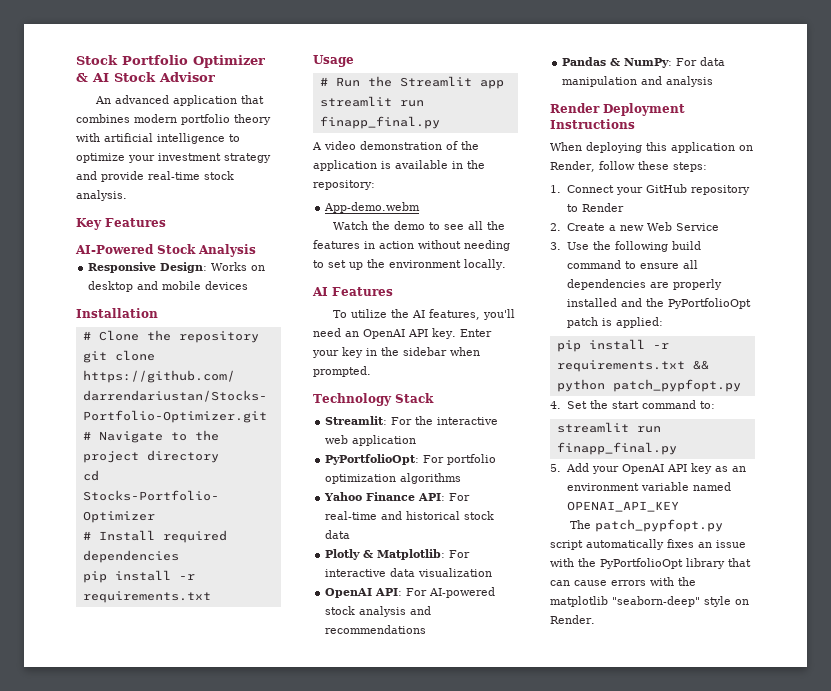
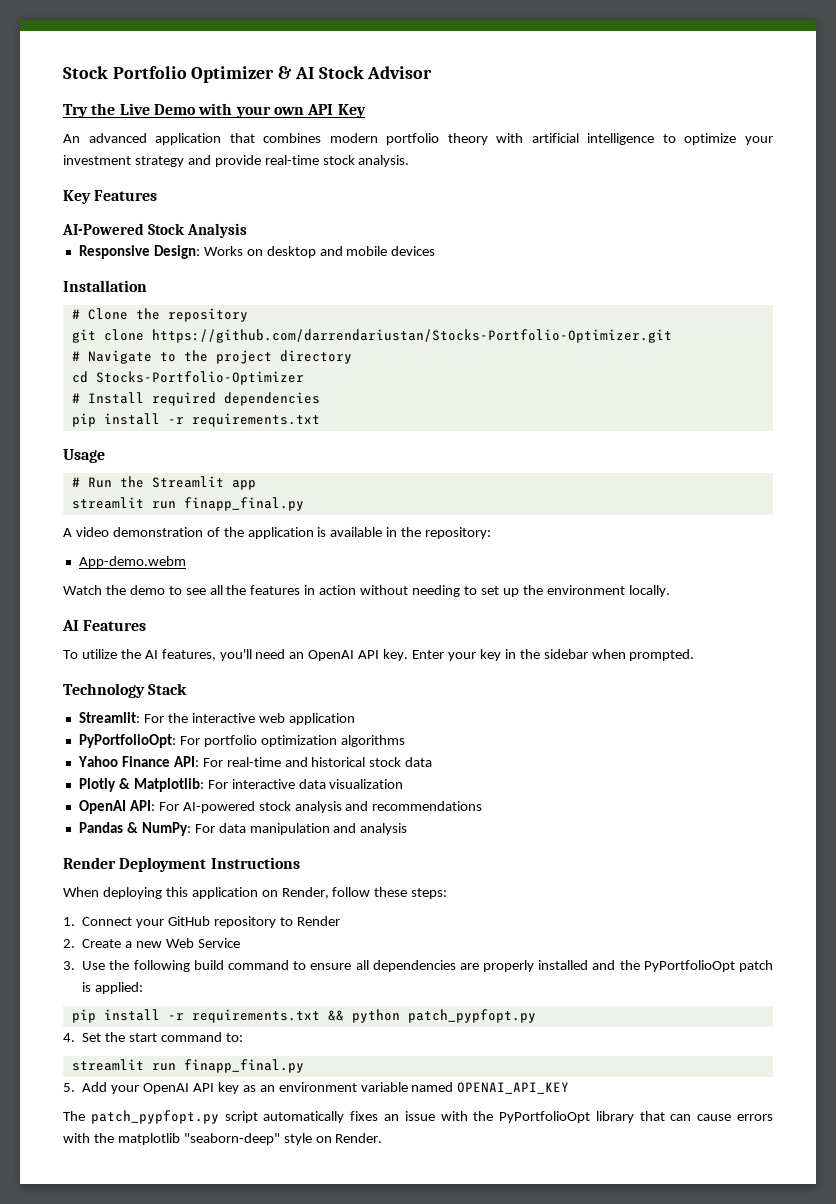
(215, 77) none -> [63,103,366,118] // Try the Live Demo with your own API Key

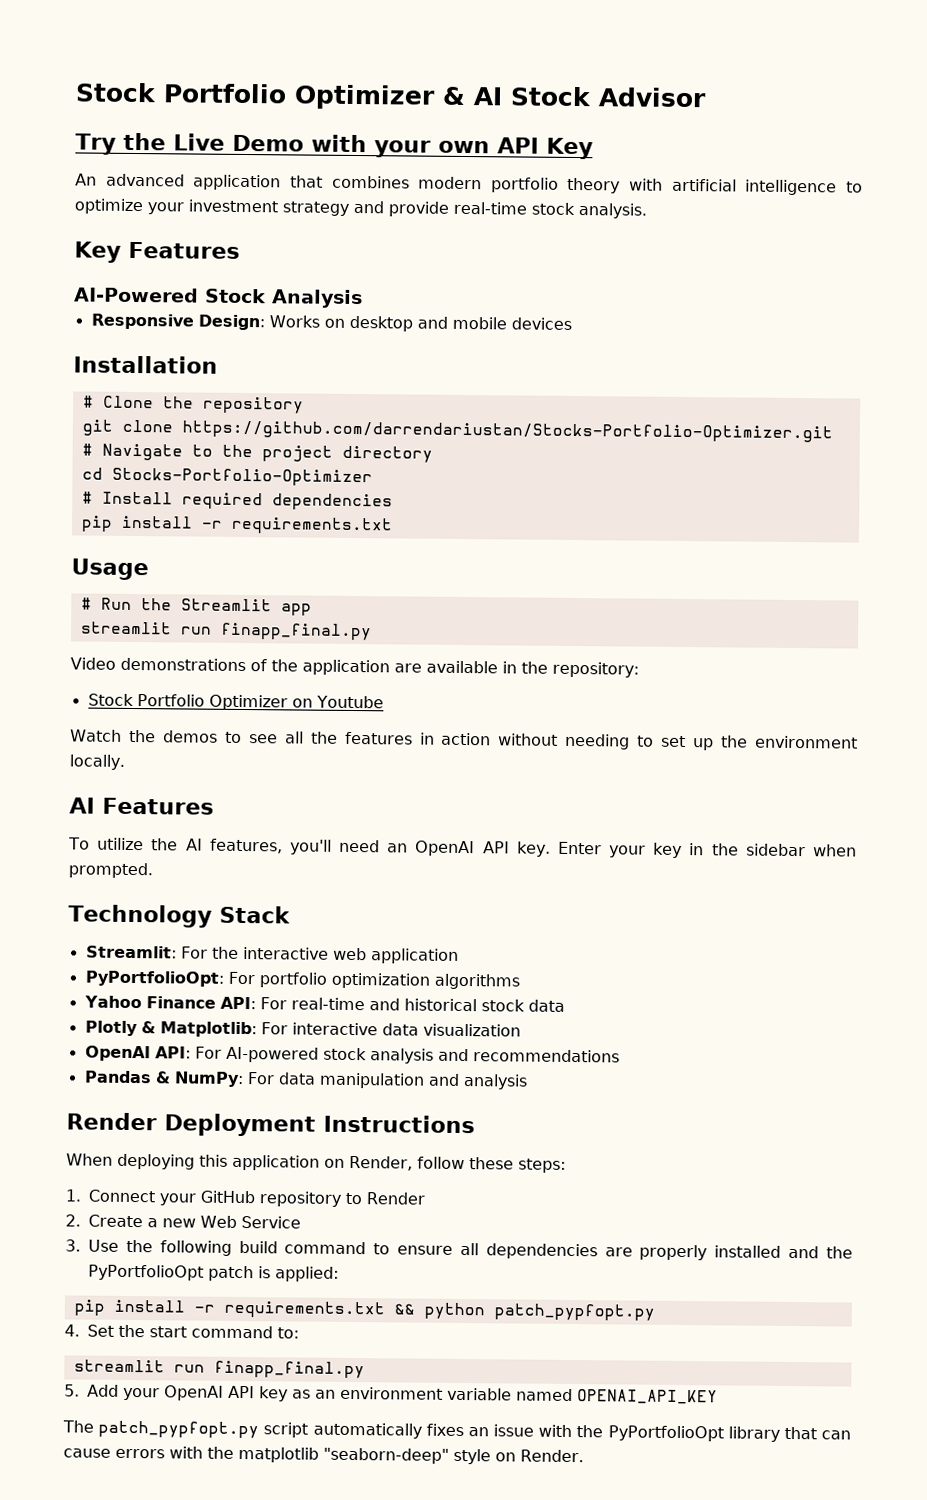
[63,527,203,537] A video demonstration -> [70,657,246,672] Video demonstrations
[317,527,327,537] is -> [394,663,422,673] are
[78,556,186,568] App-demo.webm -> [87,693,384,711] Stock Portfolio Optimizer on Youtube
[129,585,165,595] demo -> [162,730,218,743] demos

